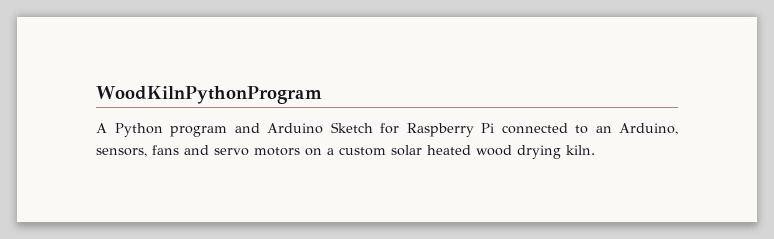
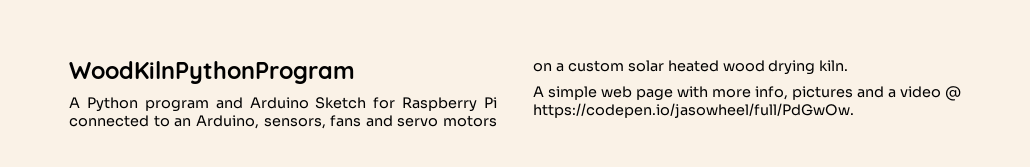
(595, 150) none -> [533,86,961,101] [533,103,854,118] // A simple web page with more info, pictures and a video @ https://codepen.io/jasowheel/full/PdGwOw.

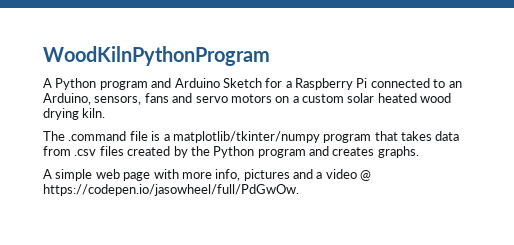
(396, 103) none -> [285,81,292,88] a
(849, 65) none -> [43,131,460,143] [43,146,419,158] // The .command file is a matplotlib/tkinter/numpy program that takes data from .csv files created by the Python program and creates graphs.

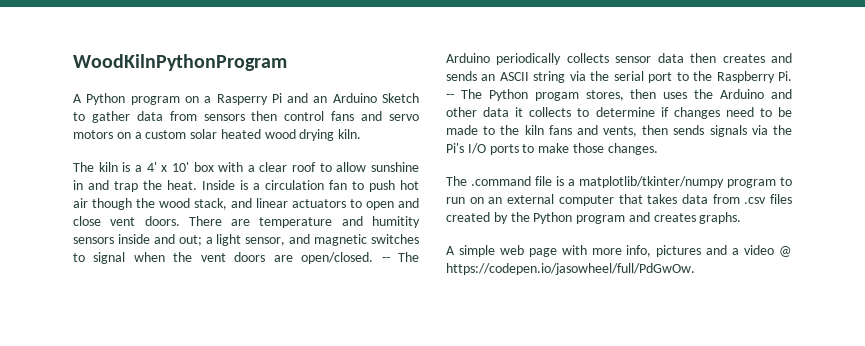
[151,78,462,90] [43,93,142,105] and Arduino Sketch for a Raspberry Pi connected to an Arduino, sensors, -> [184,93,420,105] [73,111,325,123] on a Rasperry Pi and an Arduino Sketch to gather data from sensors then control
(106, 113) none -> [73,162,419,172] [73,180,419,192] [73,198,419,210] [73,216,420,228] [73,234,419,246] [73,252,420,264] [446,53,792,65] [446,71,792,83] [446,89,792,101] [446,107,792,119] [446,125,792,137] [446,143,658,155] // The kiln is a 4' x 10' box with a clear roof to allow sunshine in and trap the heat. Inside is a circulation fan to push hot air though the wood stack, and linear actuators to open and close vent doors. There are temperature and humitity sensors inside and out; a light sensor, and magnetic switches to signal when the vent doors are open/closed. -- The Arduino periodically collects sensor data then creates and sends an ASCII string via the serial port to the Raspberry Pi. -- The Python progam stores, then uses the Arduino and other data it collects to determine if changes need to be made to the kiln fans and vents, then sends signals via the Pi's I/O ports to make those changes.
(372, 138) none -> [780,177,792,186] [446,194,614,206] to run on an external computer

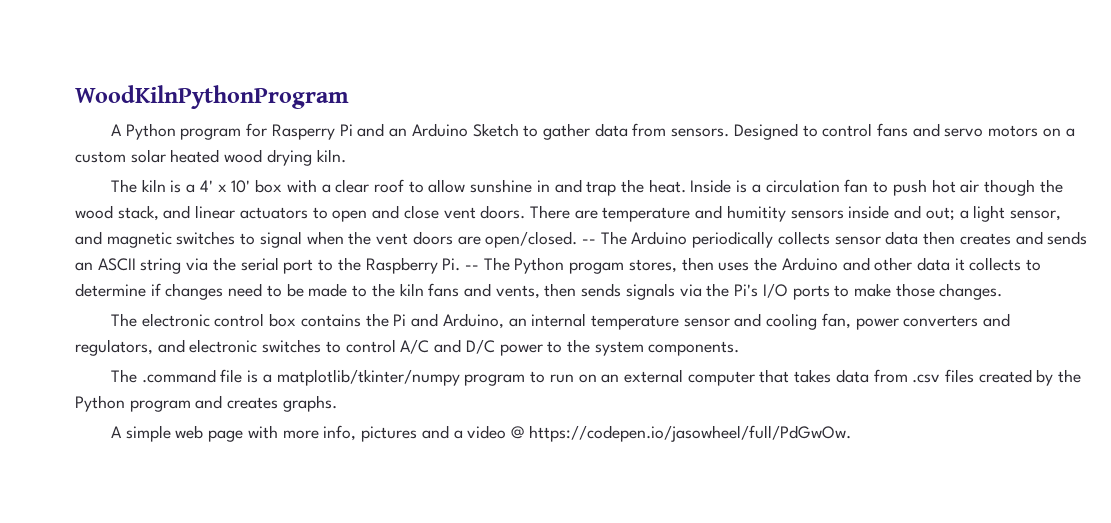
[184,96,212,103] on a -> [246,123,268,137] for
[203,111,278,121] sensors then -> [671,123,818,140] sensors. Designed to
(658, 149) none -> [110,313,1011,330] [75,339,740,356] // The electronic control box contains the Pi and Arduino, an internal temperature sensor and cooling fan, power converters and regulators, and electronic switches to control A/C and D/C power to the system components.

